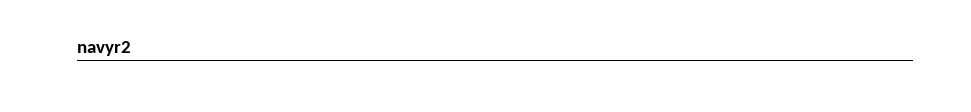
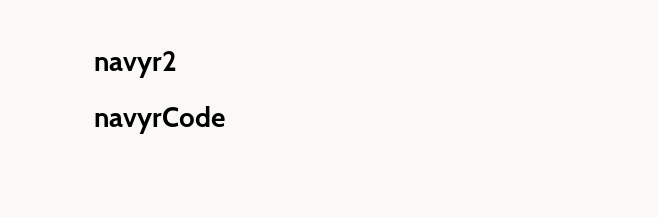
(131, 48) none -> [94,106,225,134] // navyrCode

